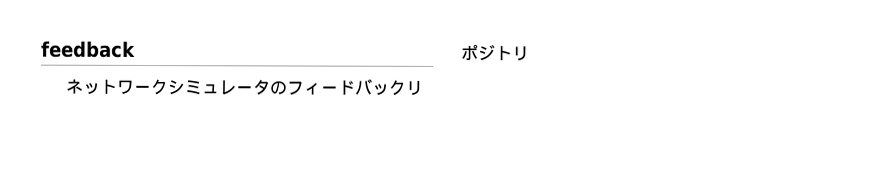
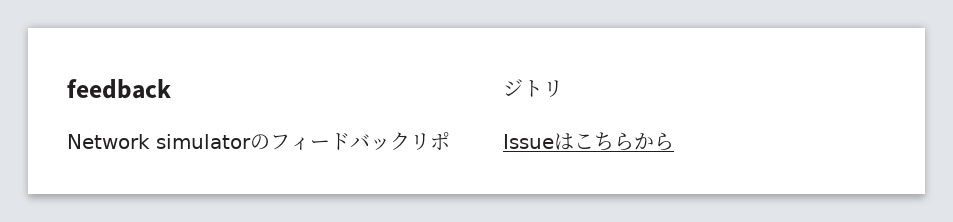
[65,78,272,96] ネットワークシミュレータ -> [67,134,251,149] Network simulator
(530, 54) none -> [503,132,674,151] // Issueはこちらから

